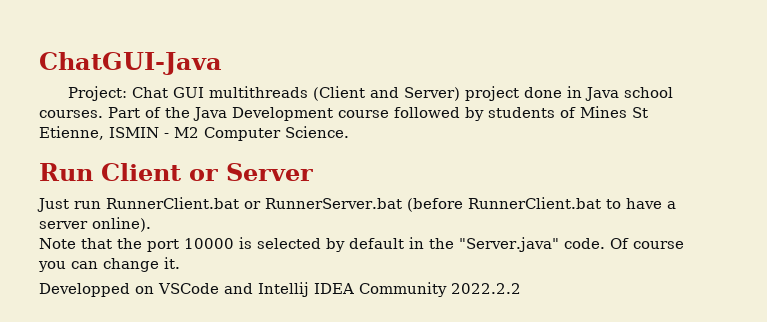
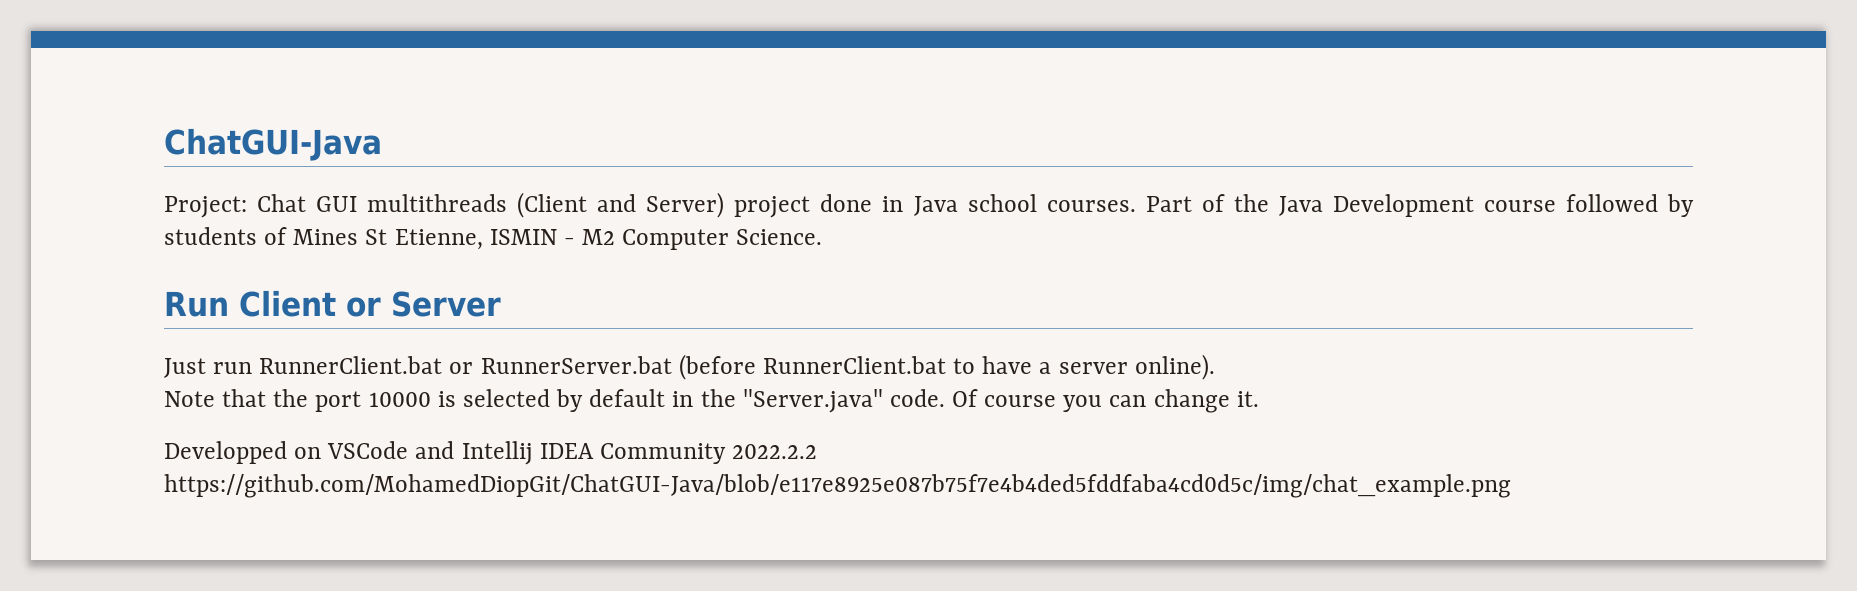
(521, 288) none -> [164,474,1511,498] https://github.com/MohamedDiopGit/ChatGUI-Java/blob/e117e8925e087b75f7e4b4ded5fddfaba4cd0d5c/img/chat_example.png

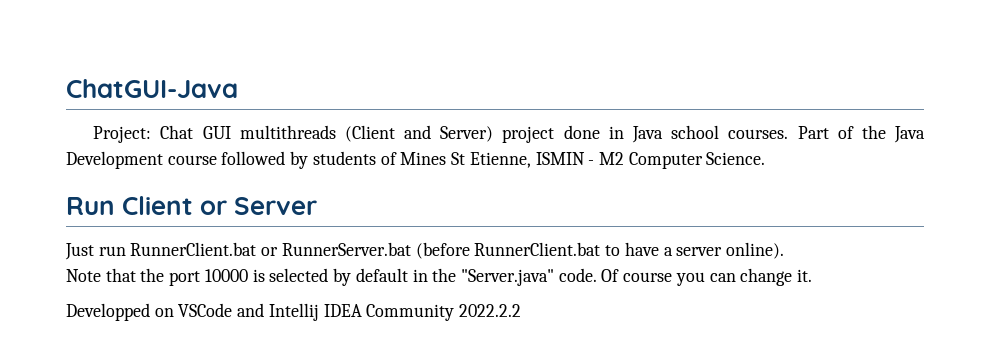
[164,474,1511,498] https://github.com/MohamedDiopGit/ChatGUI-Java/blob/e117e8925e087b75f7e4b4ded5fddfaba4cd0d5c/img/chat_example.png -> (522, 310) none

